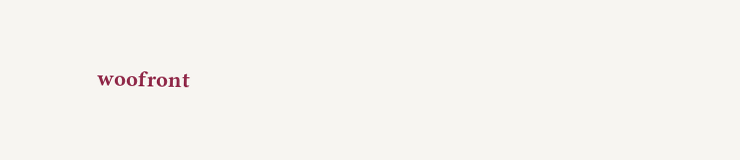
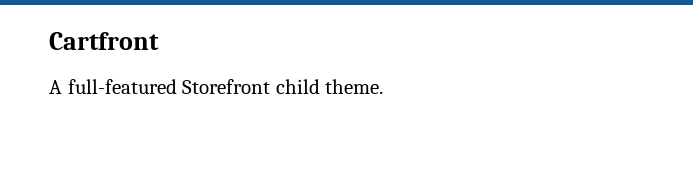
[96,70,191,88] woofront -> [49,32,159,50] [49,79,384,94] Cartfront // A full-featured Storefront child theme.

